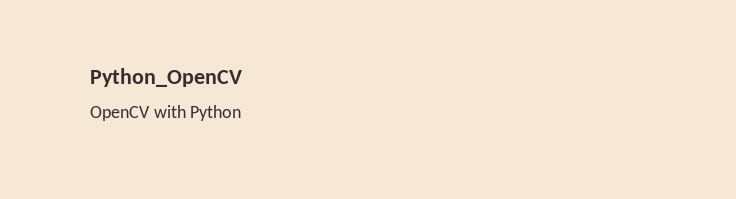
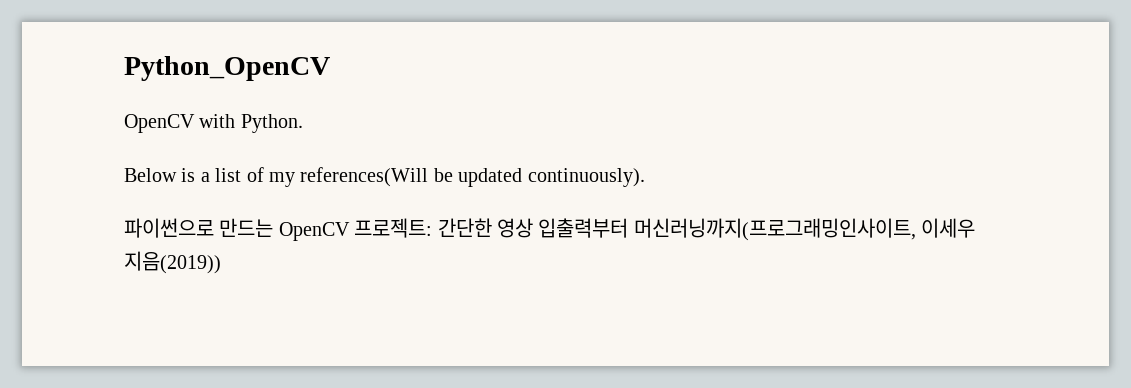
[190,105,242,121] Python -> [240,114,303,133] [124,167,645,187] [124,218,976,241] [124,251,221,274] Python. // Below is a list of my references(Will be updated continuously). // 파이썬으로 만드는 OpenCV 프로젝트: 간단한 영상 입출력부터 머신러닝까지(프로그래밍인사이트, 이세우 지음(2019))

